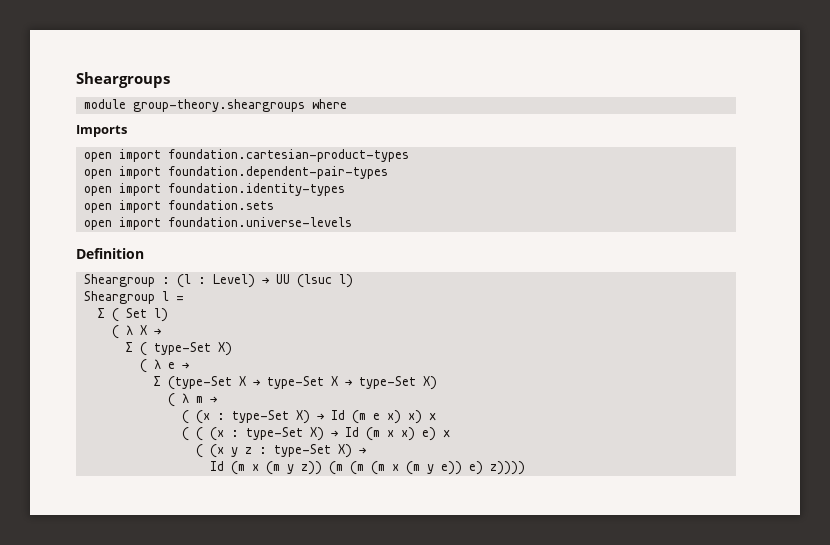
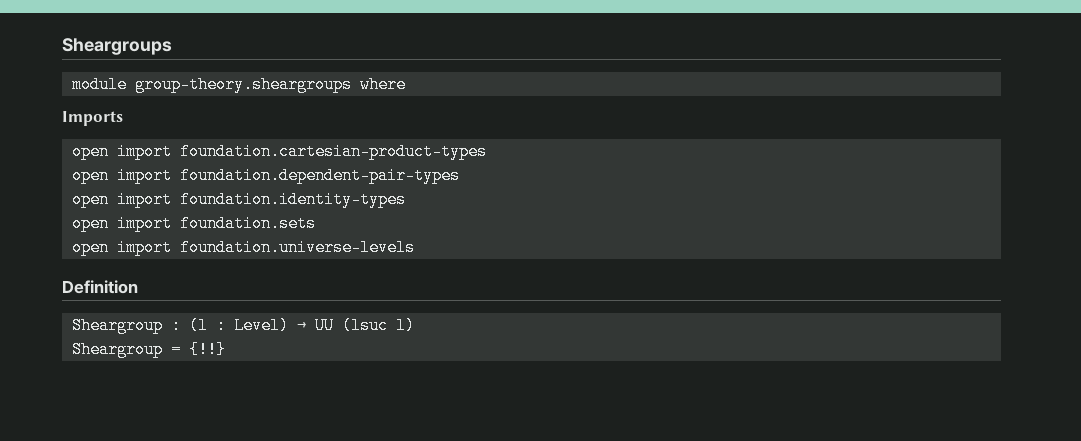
[161,291,169,301] l -> (164, 349) none
[97,308,168,322] [111,325,162,339] [125,342,232,356] [139,359,190,373] [153,376,437,390] [167,393,218,407] [181,410,436,424] [181,427,450,441] [195,444,367,458] [209,461,525,475] // Σ ( Set l) // ( λ X → // Σ ( type-Set X) // ( λ e → // Σ (type-Set X → type-Set X → type-Set X) // ( λ m → // ( (x : type-Set X) → Id (m e x) x) × // ( ( (x : type-Set X) → Id (m x x) e) × // ( (x y z : type-Set X) → // Id (m x (m y z)) (m (m (m x (m y e)) e) z)))) -> [189,341,227,358] {!!}

